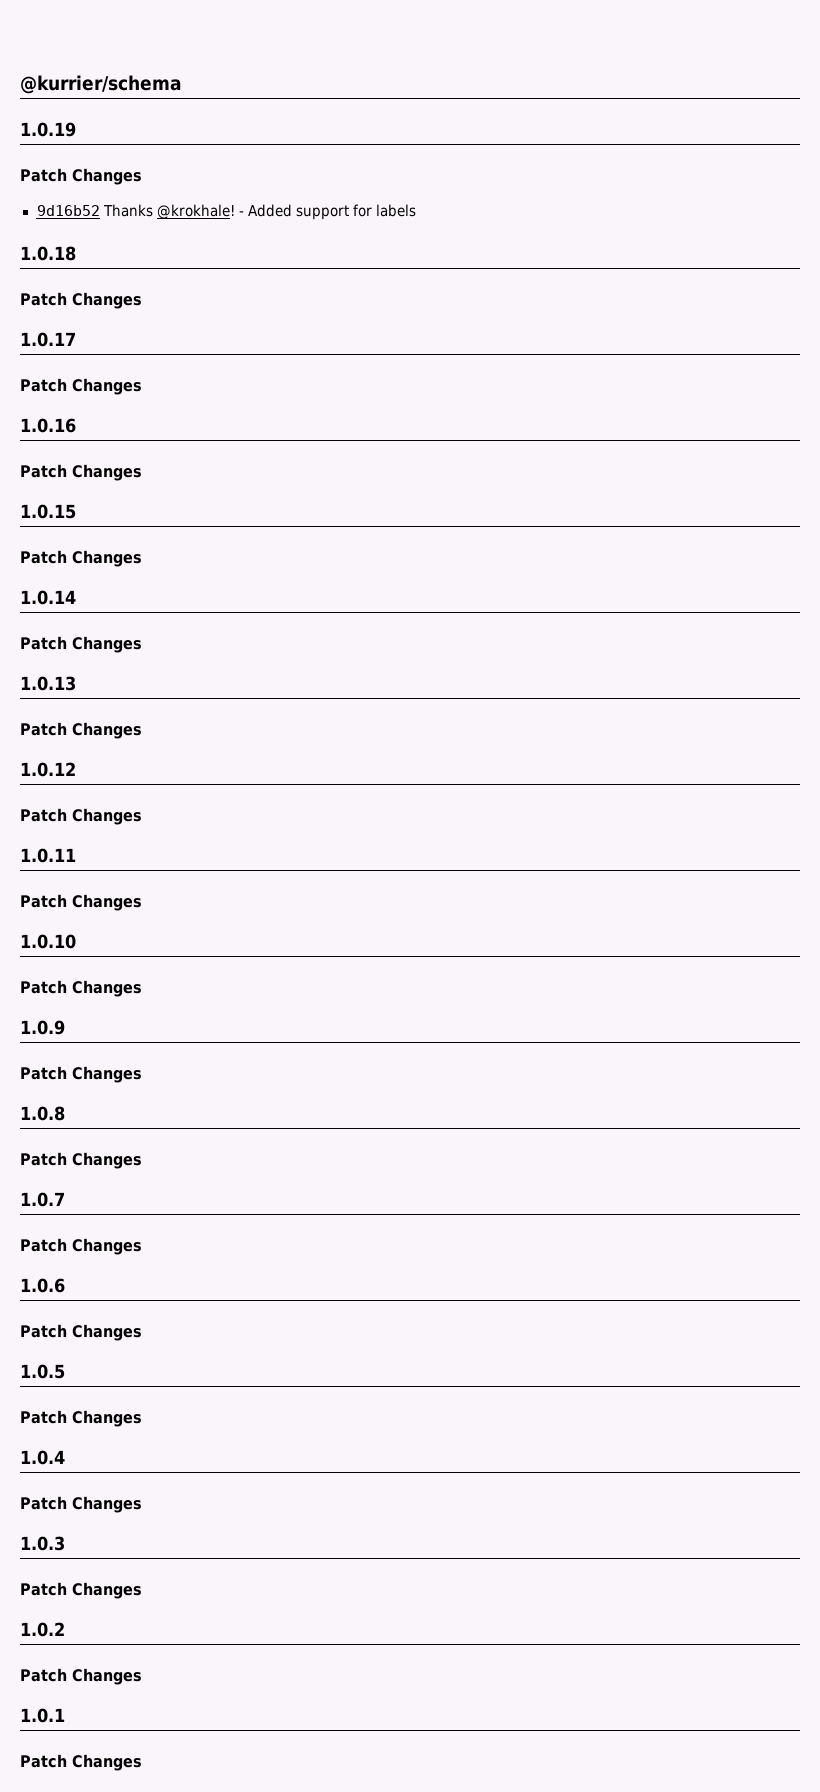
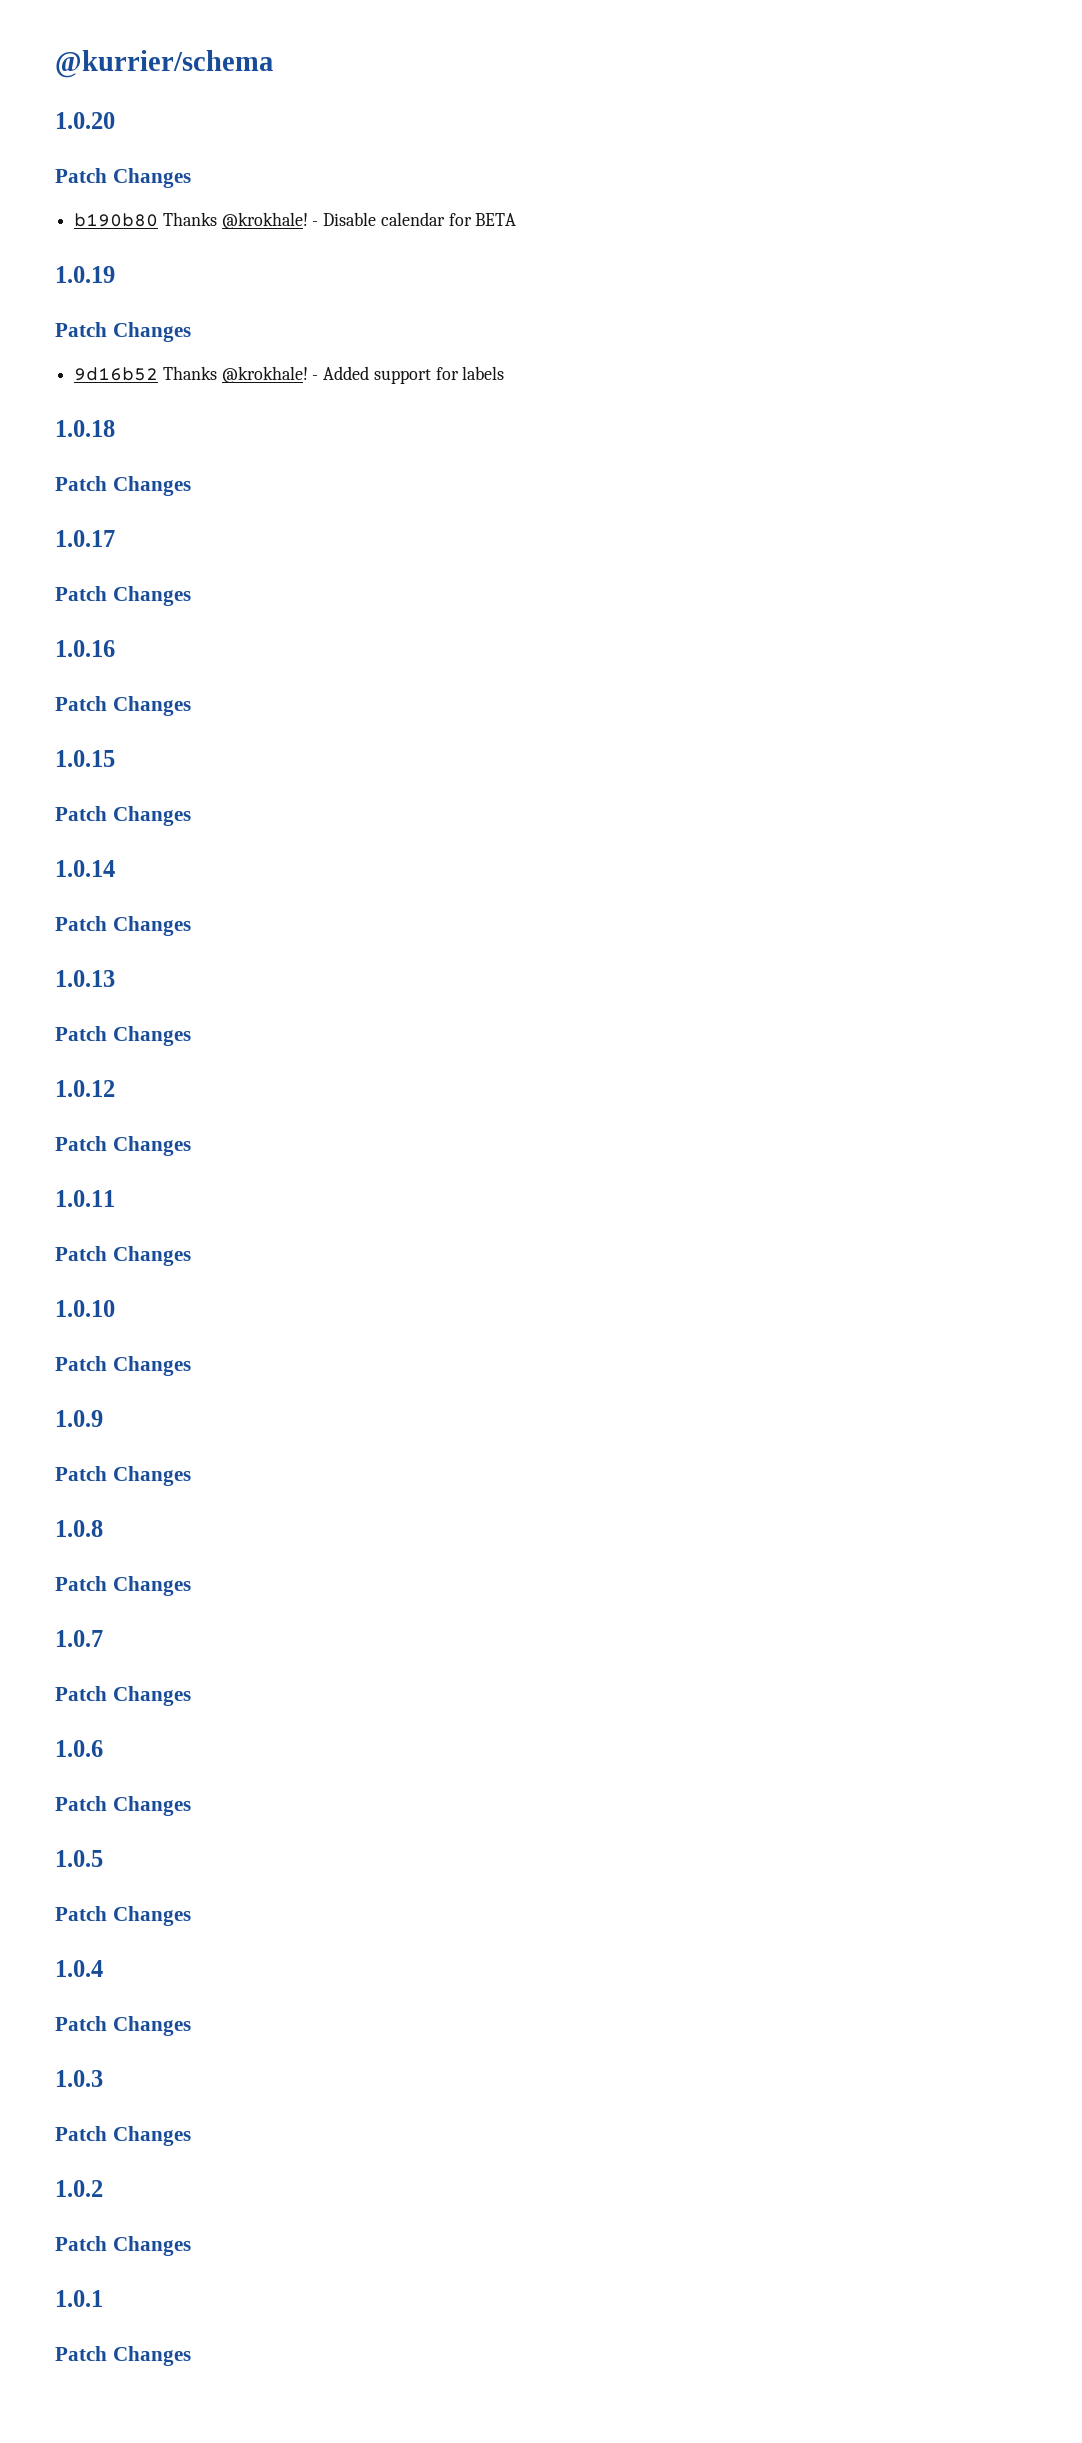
(182, 84) none -> [55,112,115,129] [55,168,191,188] [74,212,517,229] // 1.0.20 // Patch Changes // b190b80 Thanks @krokhale! - Disable calendar for BETA

